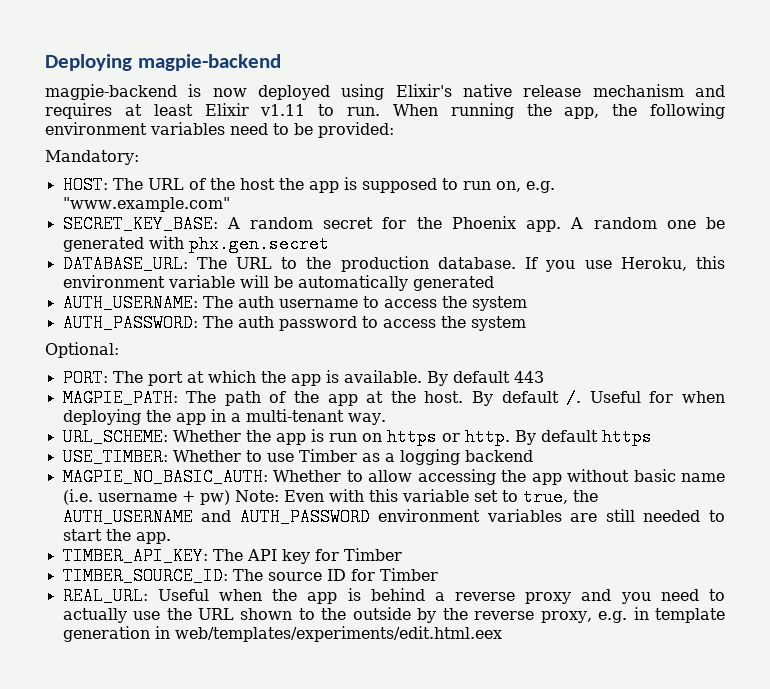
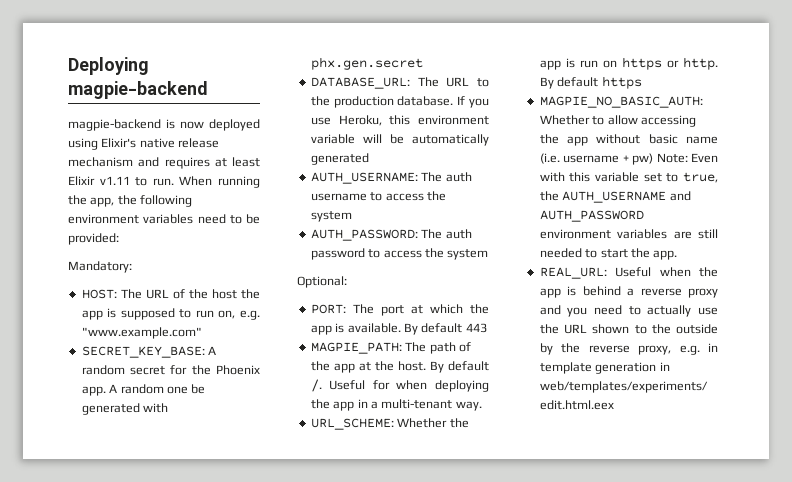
[62,448,533,466] // USE_TIMBER: Whether to use Timber as a logging backend -> (642, 82) none
[62,547,402,565] [62,567,438,585] // TIMBER_API_KEY: The API key for Timber // TIMBER_SOURCE_ID: The source ID for Timber -> (678, 255) none

